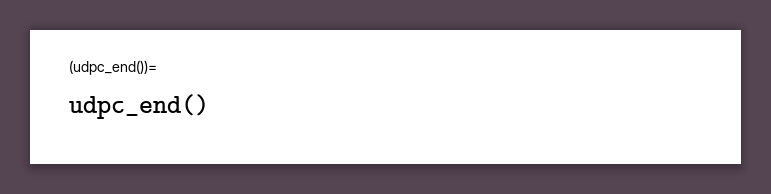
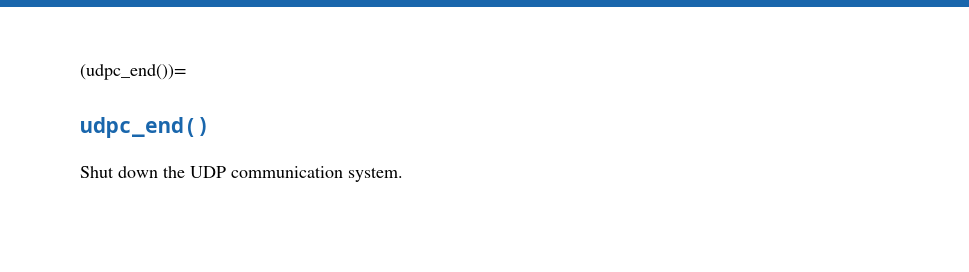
(209, 106) none -> [80,166,403,182] // Shut down the UDP communication system.

